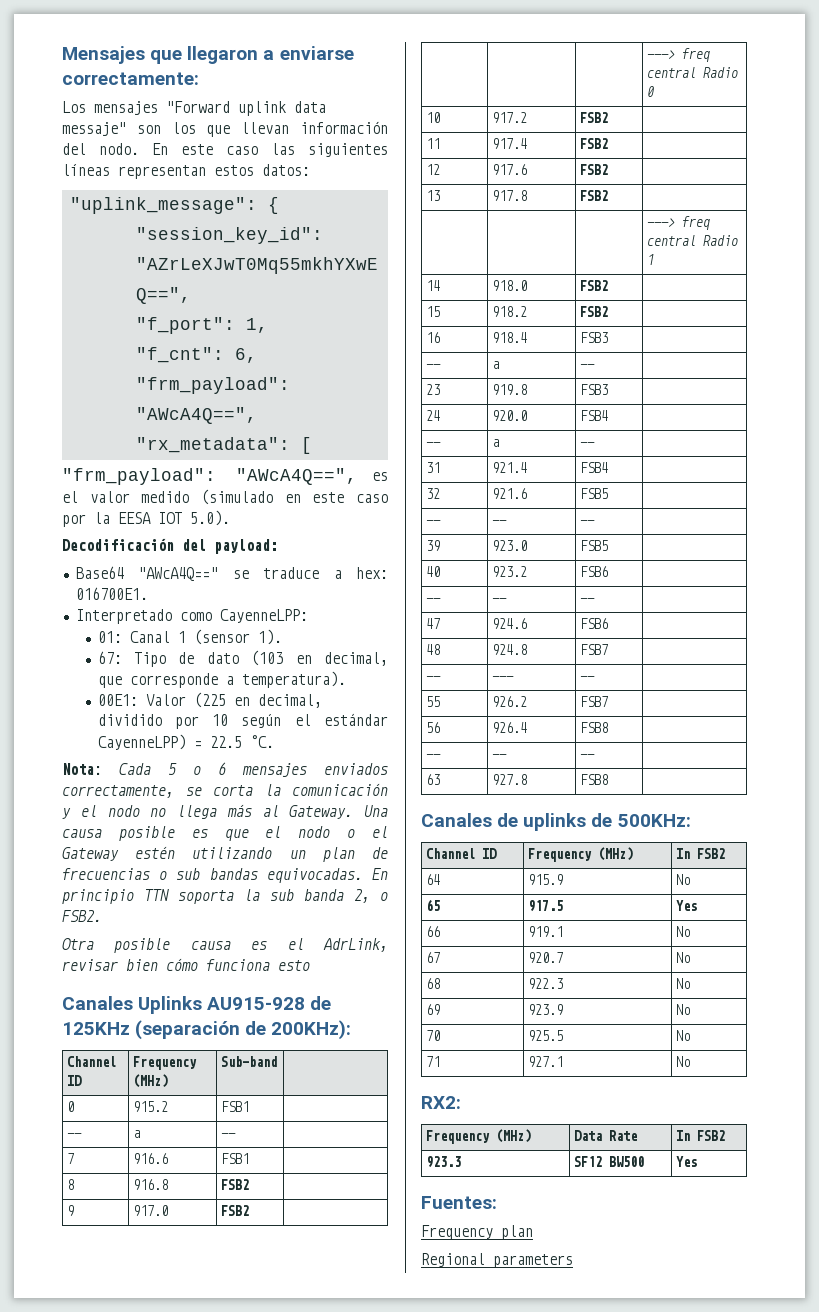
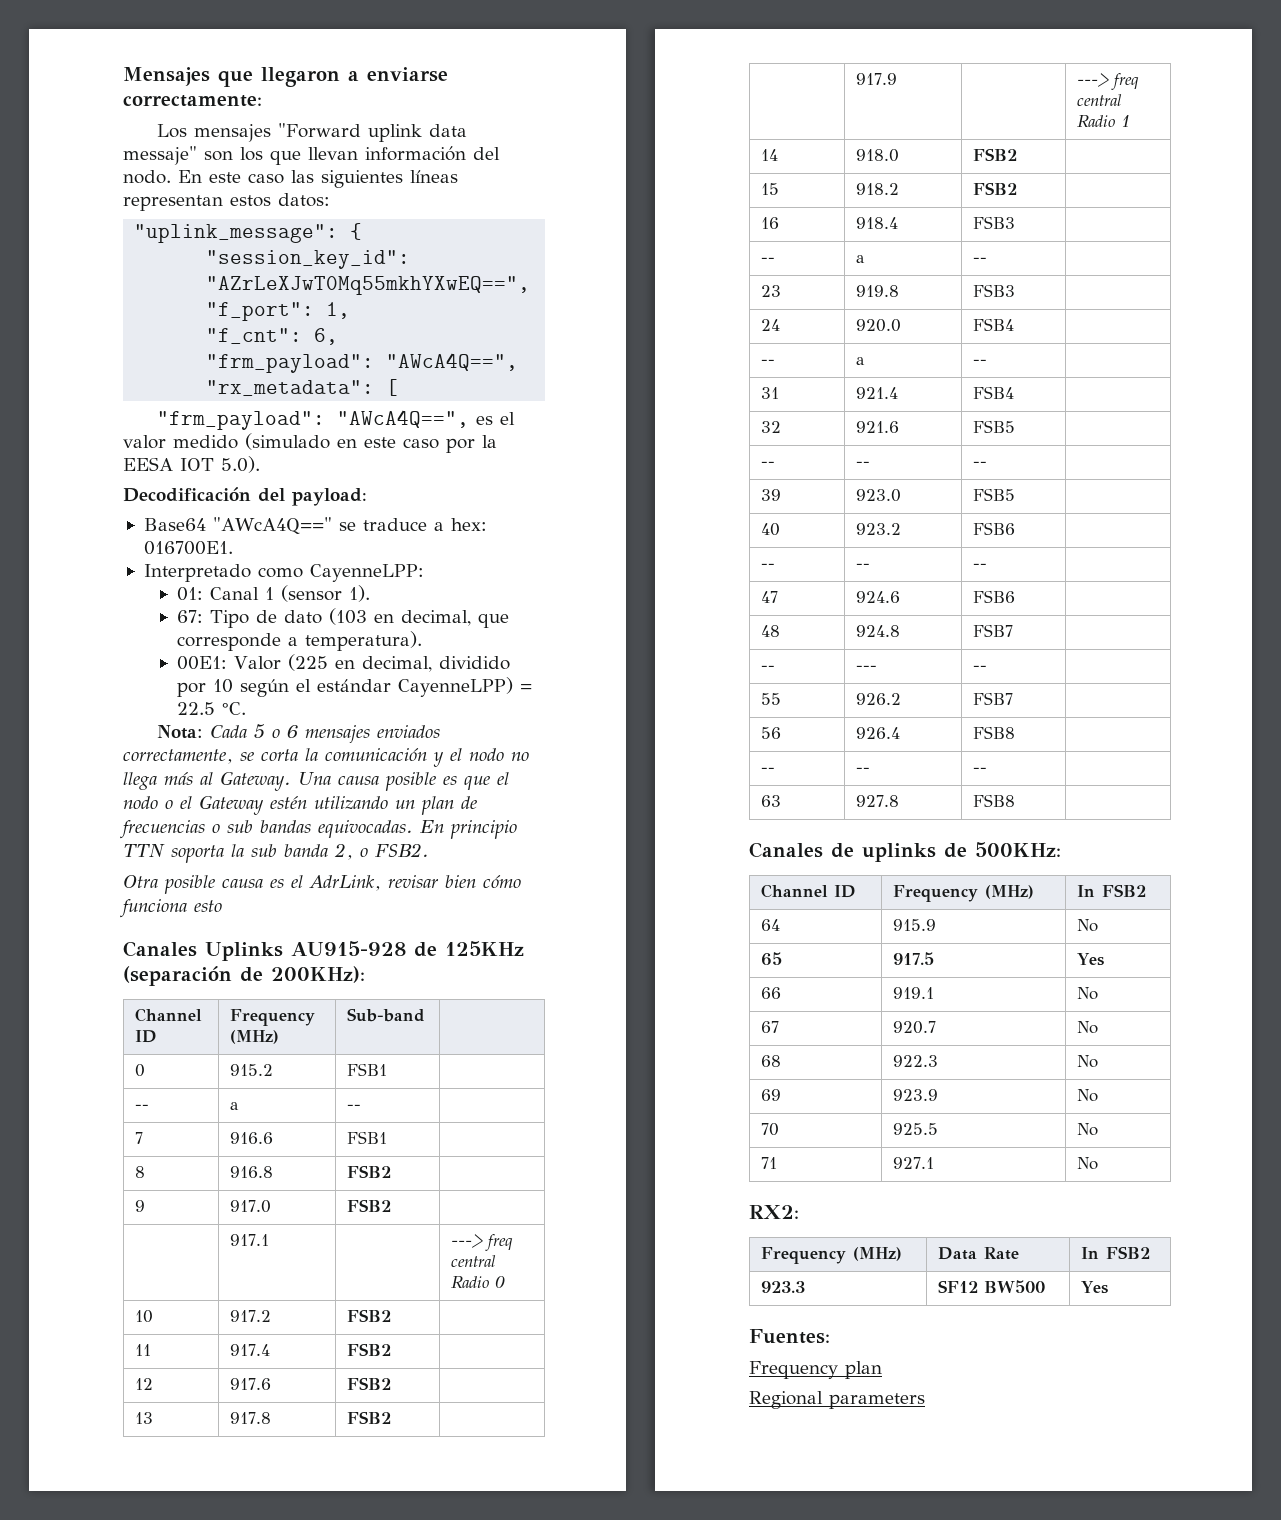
(250, 1210) none -> [230,1234,270,1246] 917.1
(609, 195) none -> [856,73,898,85] 917.9

